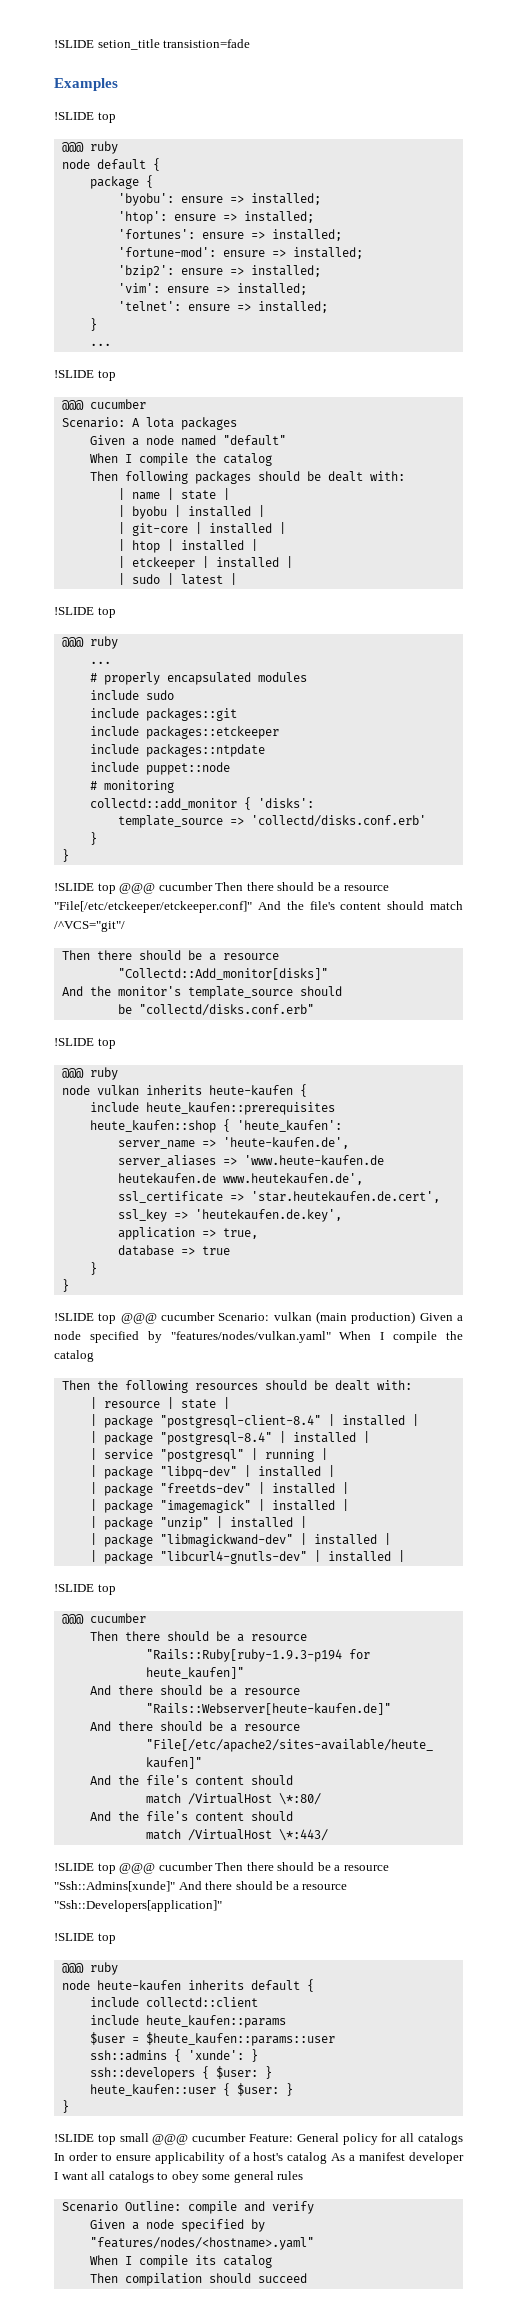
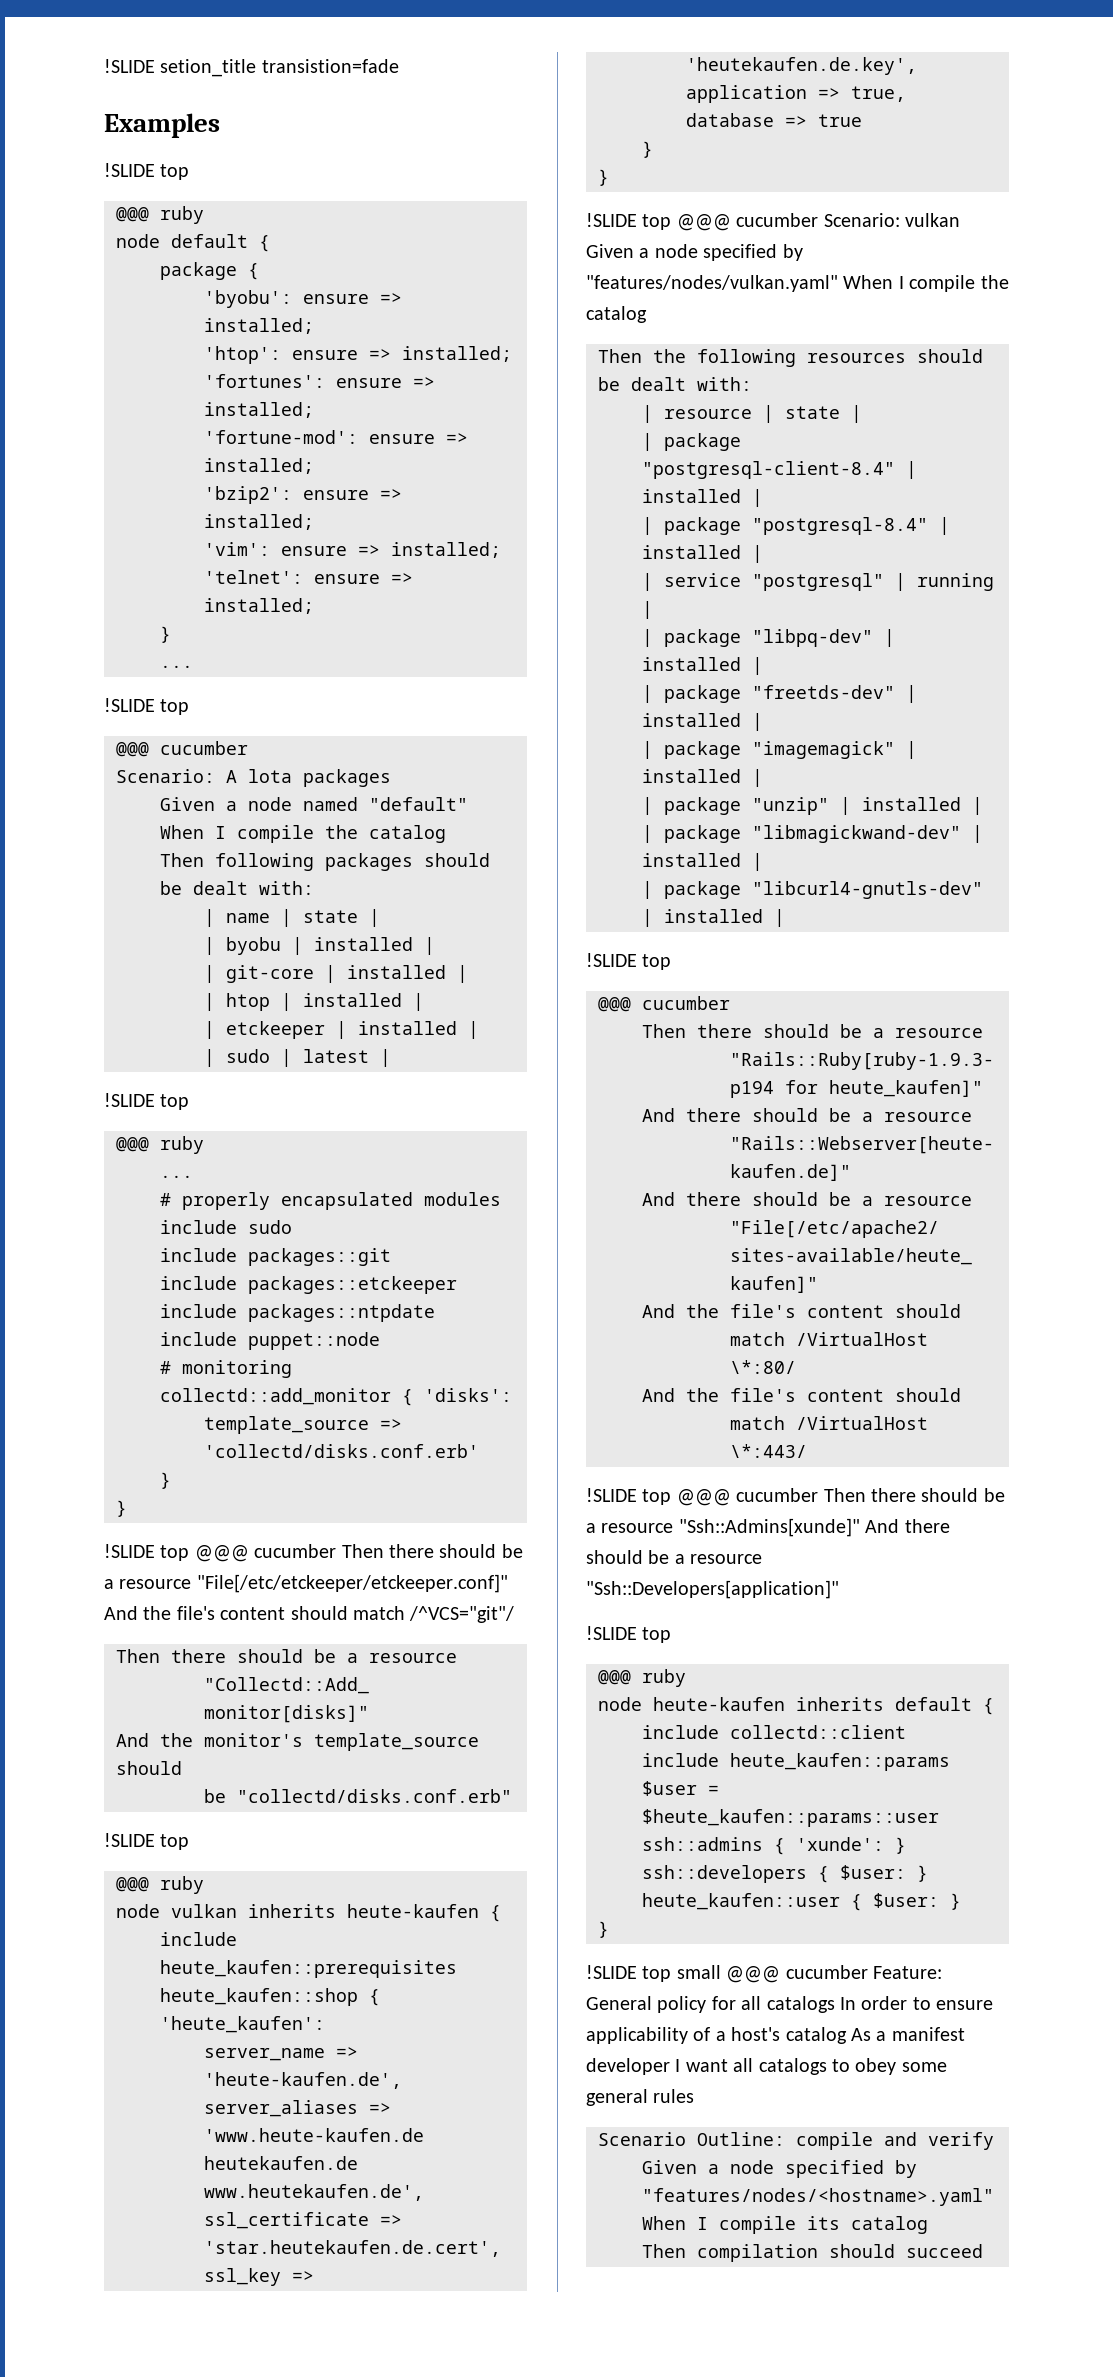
[316,1311,416,1324] (main production) -> (960, 220) none

